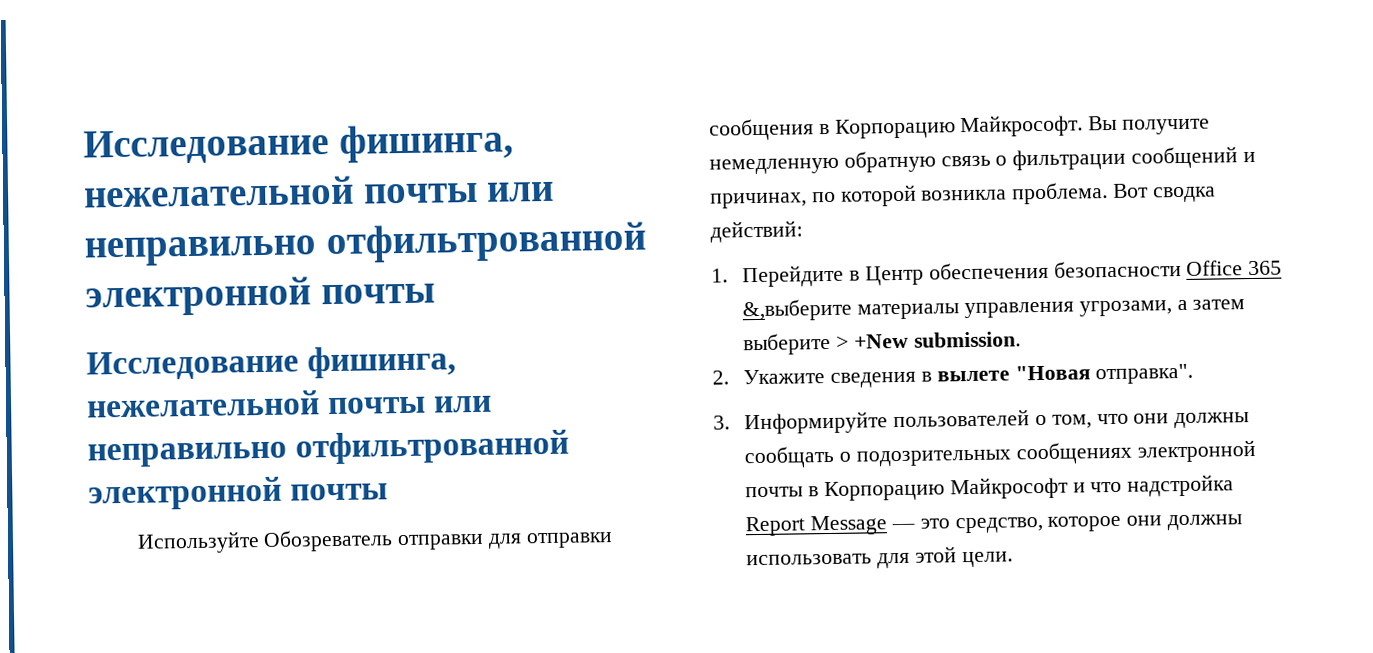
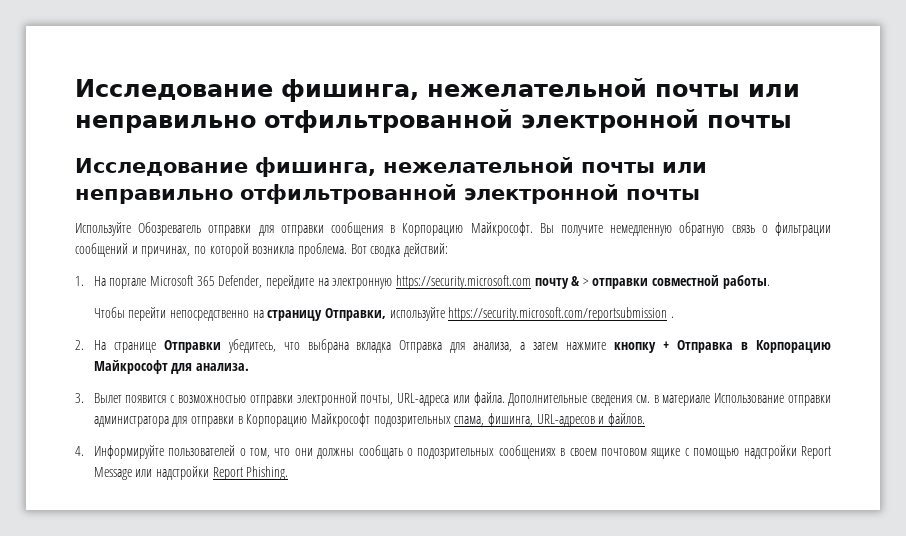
[742,260,1283,288] [742,298,1246,322] [743,331,1021,356] [712,363,1194,388] [713,415,730,430] Перейдите в Центр обеспечения безопасности Office 365 &,выберите материалы управления угрозами, а затем выберите > +New submission. // 2. Укажите сведения в вылете "Новая отправка". // 3. -> [93,275,770,289] [93,307,674,321] [75,339,832,353] [93,360,250,374] [75,392,831,406] [93,413,645,427] [75,446,84,456] На портале Microsoft 365 Defender, перейдите на электронную https://security.microsoft.com почту & > отправки совместной работы. // Чтобы перейти непосредственно на страницу Отправки, используйте https://security.microsoft.com/reportsubmission . // 2. На странице Отправки убедитесь, что выбрана вкладка Отправка для анализа, а затем нажмите кнопку + Отправка в Корпорацию Майкрософт для анализа. // 3. Вылет появится с возможностью отправки электронной почты, URL-адреса или файла. Дополнительные сведения см. в материале Использование отправки администратора для отправки в Корпорацию Майкрософт подозрительных спама, фишинга, URL-адресов и файлов. // 4.
[1136,439,1256,463] [745,474,1235,502] [745,514,1243,537] [746,546,1013,569] электронной почты в Корпорацию Майкрософт и что надстройка Report Message — это средство, которое они должны использовать для этой цели. -> [560,445,831,459] [93,466,289,480] в своем почтовом ящике с помощью надстройки Report Message или надстройки Report Phishing.

